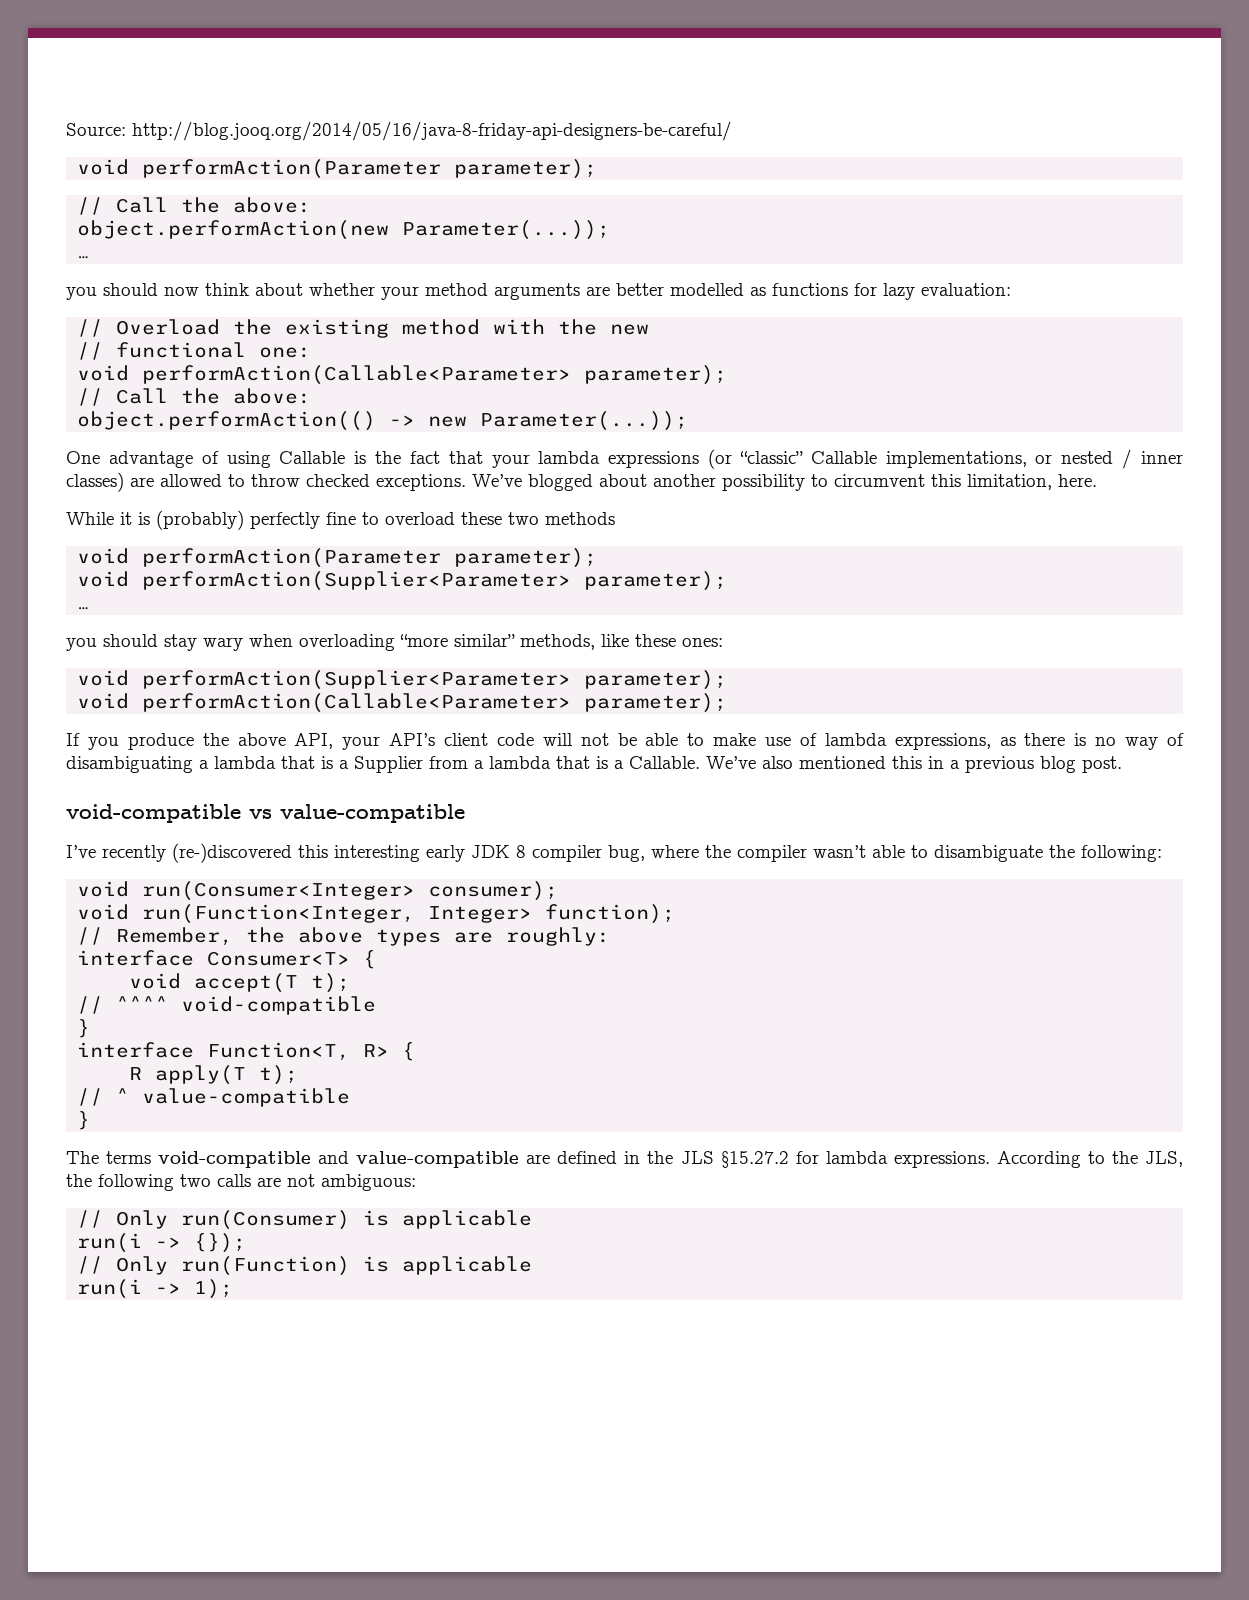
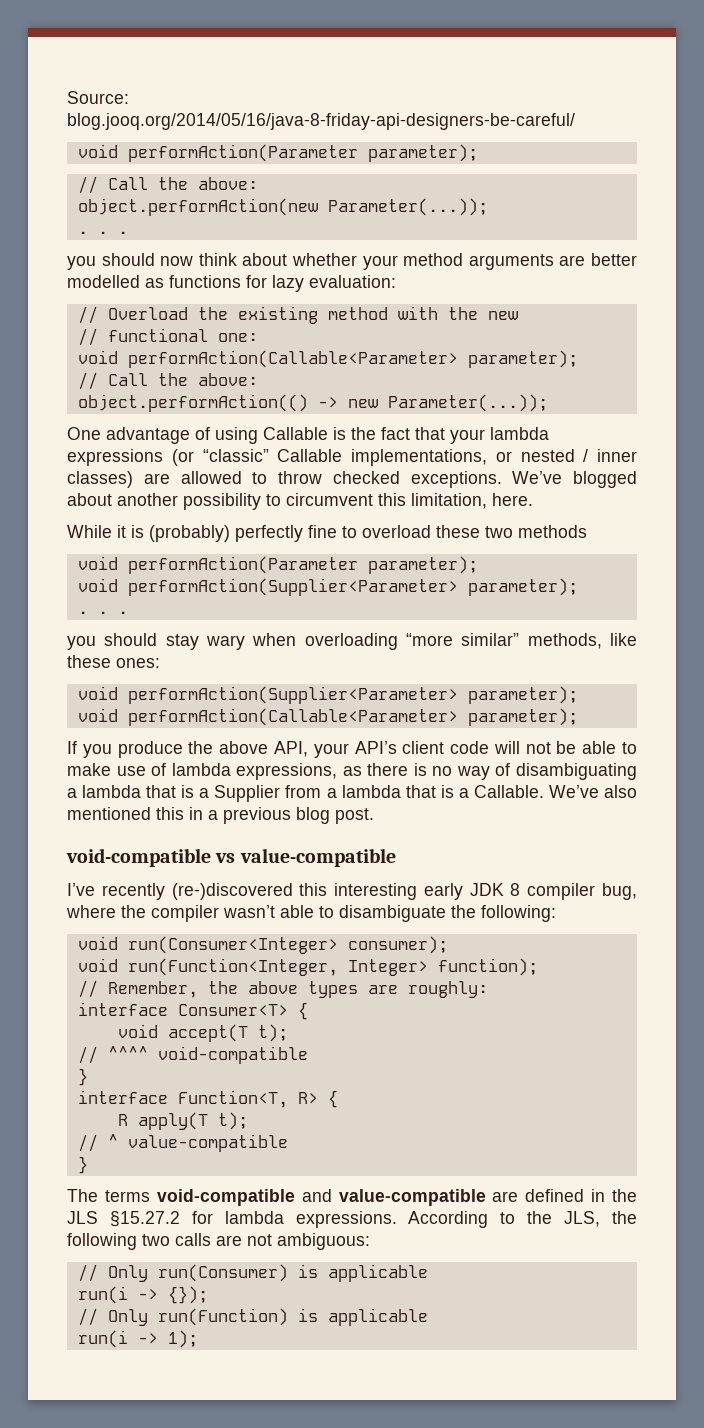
[132,121,732,141] http://blog.jooq.org/2014/05/16/java-8-friday-api-designers-be-careful/ -> [67,113,575,130] blog.jooq.org/2014/05/16/java-8-friday-api-designers-be-careful/
[77,256,91,259] … -> [77,231,128,234] . . .
[77,607,91,610] … -> [77,611,128,614] . . .

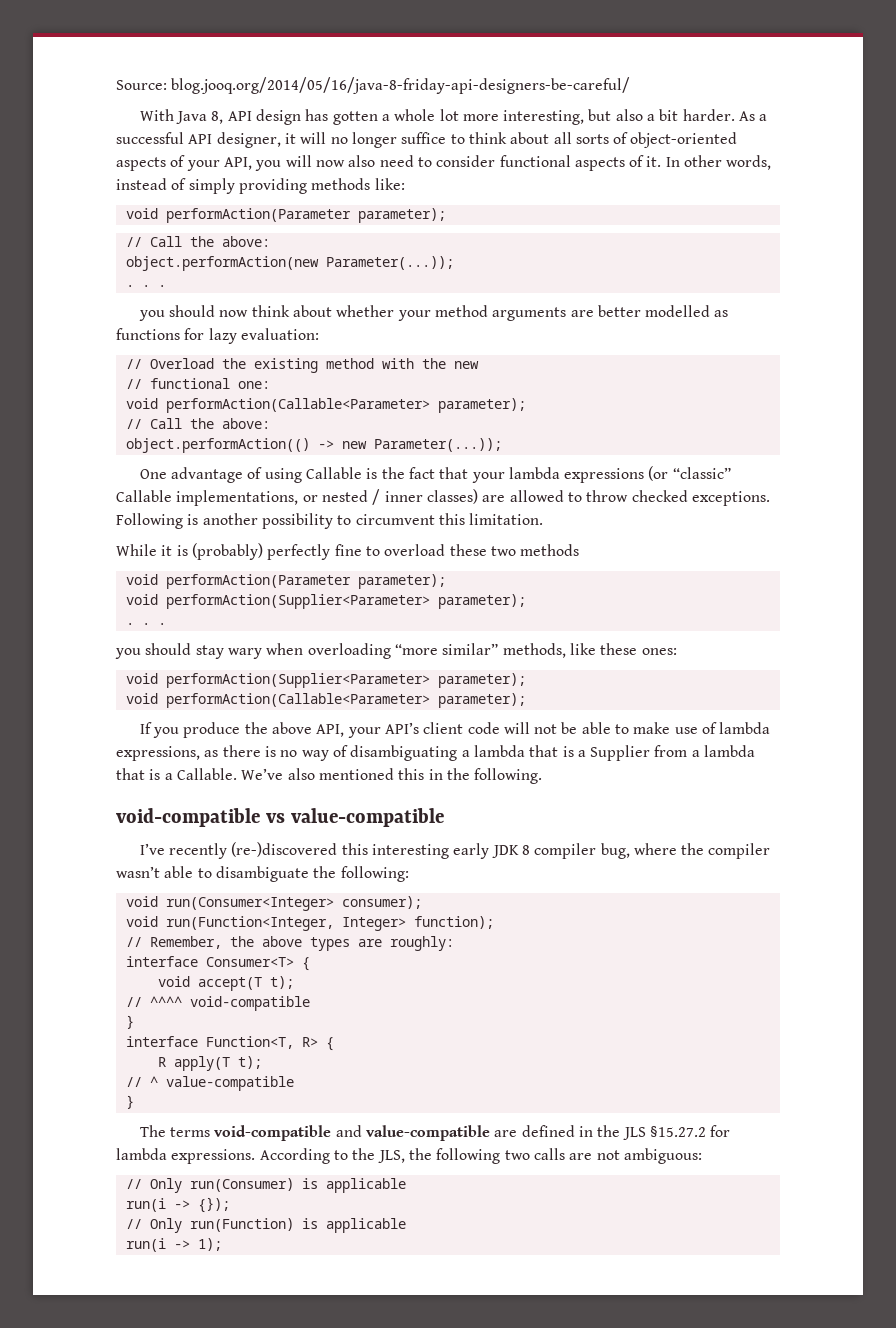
(575, 121) none -> [139,109,768,125] [116,132,738,148] [116,155,772,171] [116,178,405,194] // With Java 8, API design has gotten a whole lot more interesting, but also a bit harder. As a successful API designer, it will no longer suffice to think about all sorts of object-oriented aspects of your API, you will now also need to consider functional aspects of it. In other words, instead of simply providing methods like:
[512,471,637,488] [67,493,112,506] We’ve blogged about -> [116,513,199,529] Following is
[411,493,533,509] limitation, here. -> [469,513,544,525] limitation.
[208,807,374,824] a previous blog post. -> [446,768,543,784] the following.

